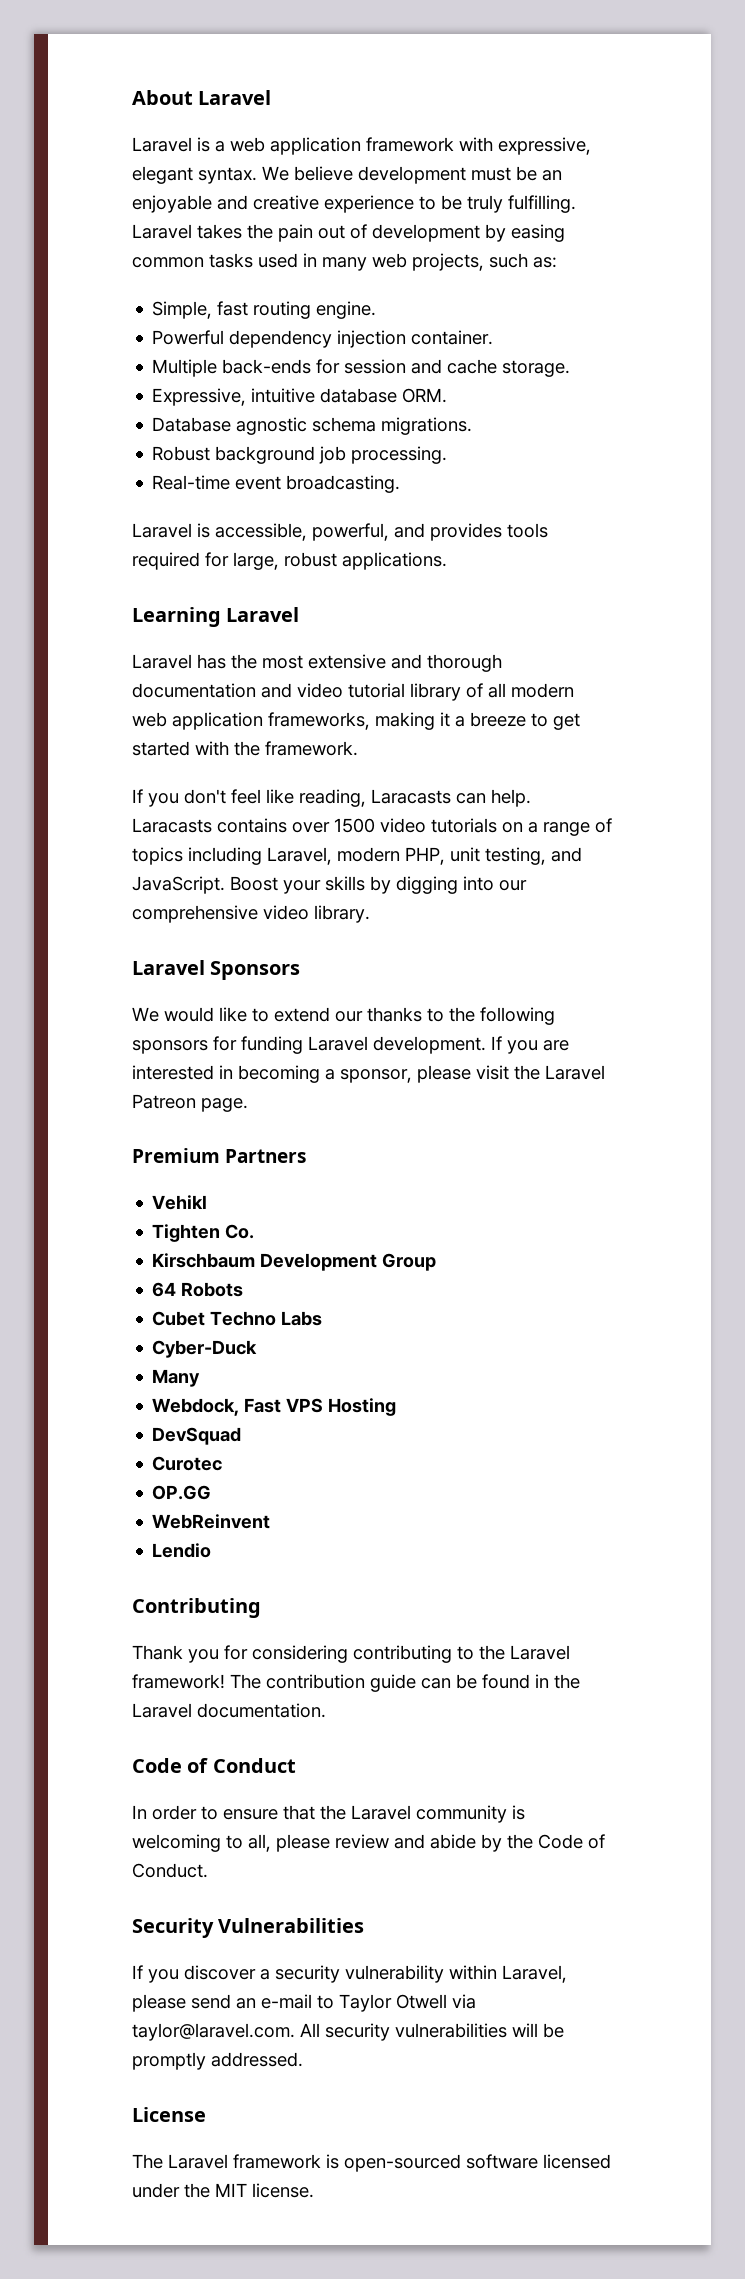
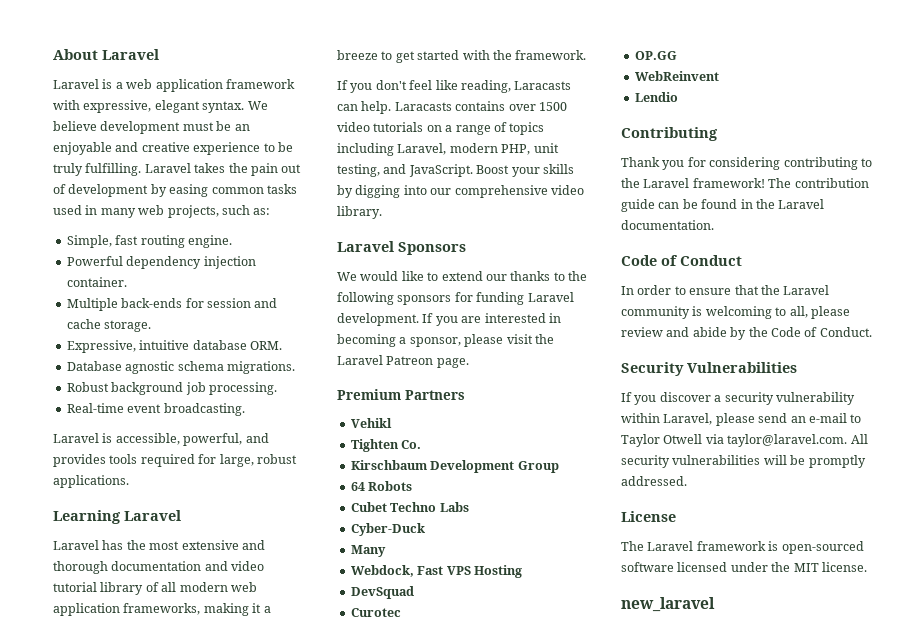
(314, 2190) none -> [621,597,715,612] // new_laravel

